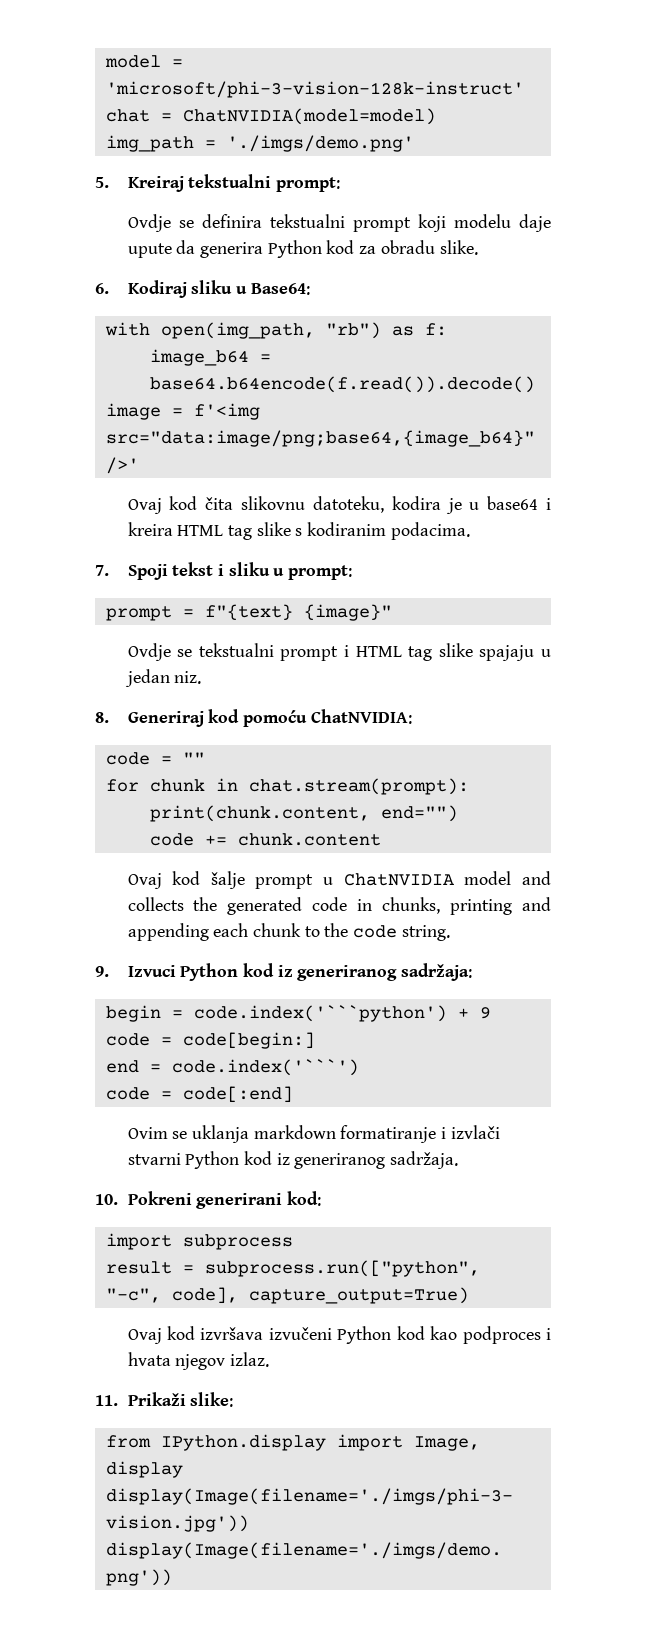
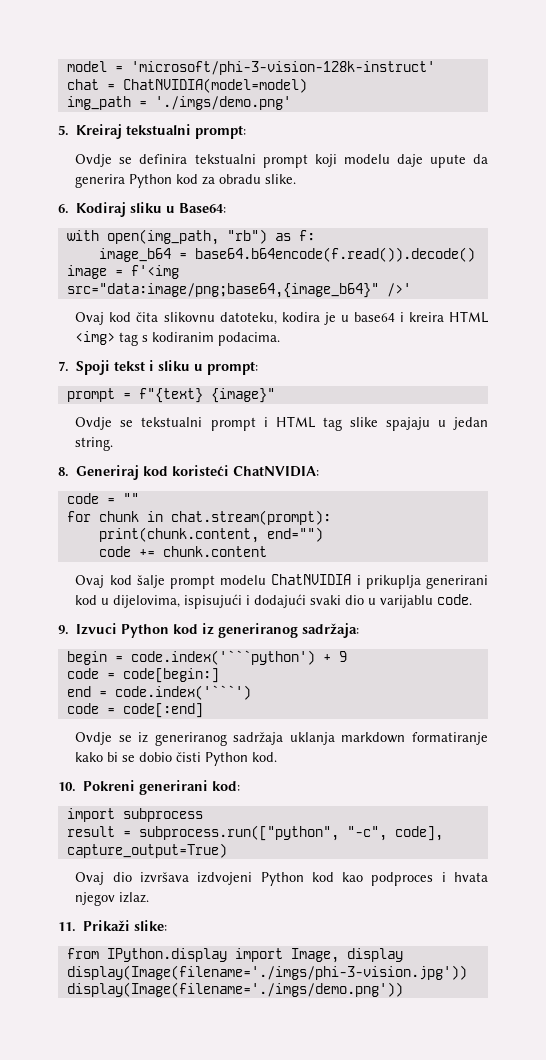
[227,522,291,540] tag slike -> [75,331,139,346] <img> tag
[174,671,202,684] niz. -> [75,437,114,451] string.
[242,710,307,727] pomoću -> [172,465,230,476] koristeći
[323,871,551,886] [127,897,551,915] [127,923,450,941] u ChatNVIDIA model and collects the generated code in chunks, printing and appending each chunk to the code string. -> [220,574,488,589] [75,594,473,609] modelu ChatNVIDIA i prikuplja generirani kod u dijelovima, ispisujući i dodajući svaki dio u varijablu code.
[127,1125,500,1143] [127,1151,459,1169] Ovim se uklanja markdown formatiranje i izvlači stvarni Python kod iz generiranog sadržaja. -> [75,732,488,746] [75,752,278,766] Ovdje se iz generiranog sadržaja uklanja markdown formatiranje kako bi se dobio čisti Python kod.
[166,1326,332,1340] kod izvršava izvučeni -> [112,872,253,885] dio izvršava izdvojeni

